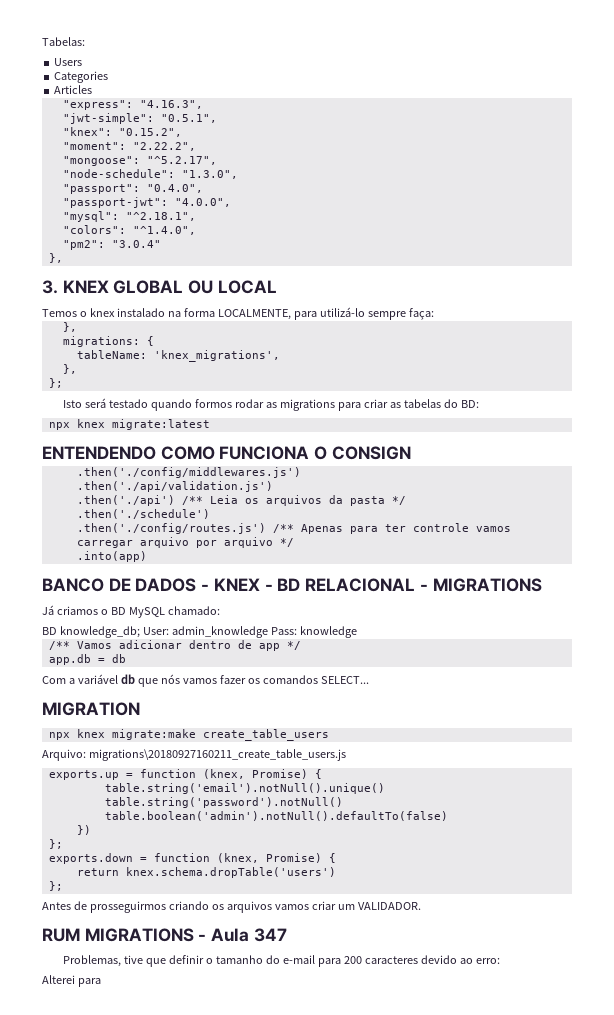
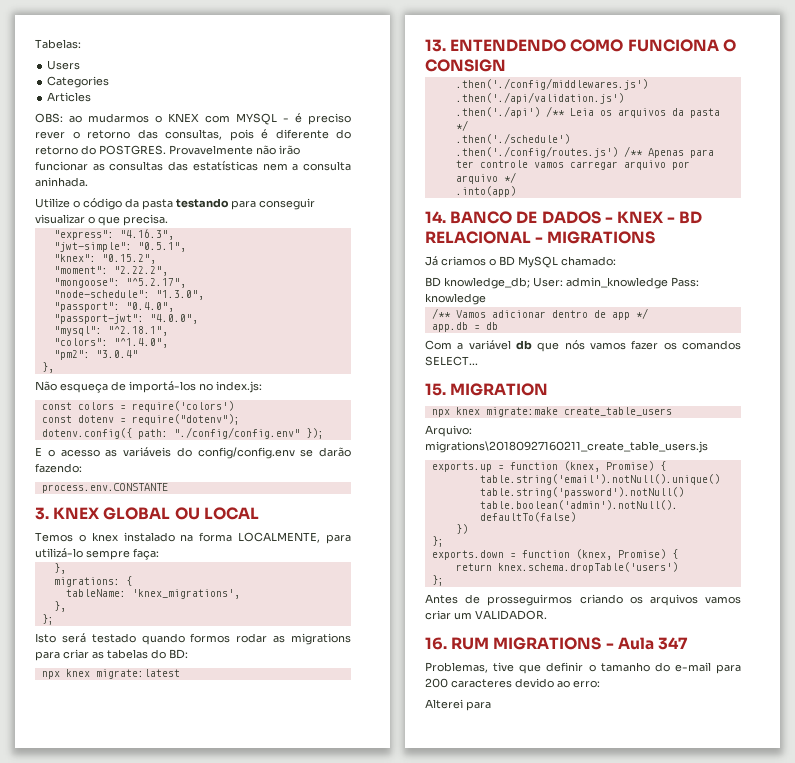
(93, 89) none -> [35,113,351,125] [35,129,351,141] [35,145,300,155] [35,161,352,171] [35,177,88,187] [35,198,315,210] [35,214,168,226] // OBS: ao mudarmos o KNEX com MYSQL - é preciso rever o retorno das consultas, pois é diferente do retorno do POSTGRES. Provavelmente não irão funcionar as consultas das estatísticas nem a consulta aninhada. // Utilize o código da pasta testando para conseguir visualizar o que precisa.
(63, 258) none -> [35,381,262,393] [41,401,234,412] [41,414,240,425] [41,427,324,439] [35,447,351,459] [35,463,82,473] [41,483,168,493] // Não esqueça de importá-los no index.js: // const colors = require('colors') // const dotenv = require("dotenv"); // dotenv.config({ path: "./config/config.env" }); // E o acesso as variáveis do config/config.env se darão fazendo: // process.env.CONSTANTE
(210, 424) none -> [425,39,446,52] 13.
(147, 556) none -> [425,211,446,223] 14.
(369, 680) none -> [425,383,446,396] 15.
(421, 906) none -> [425,637,447,650] 16.

